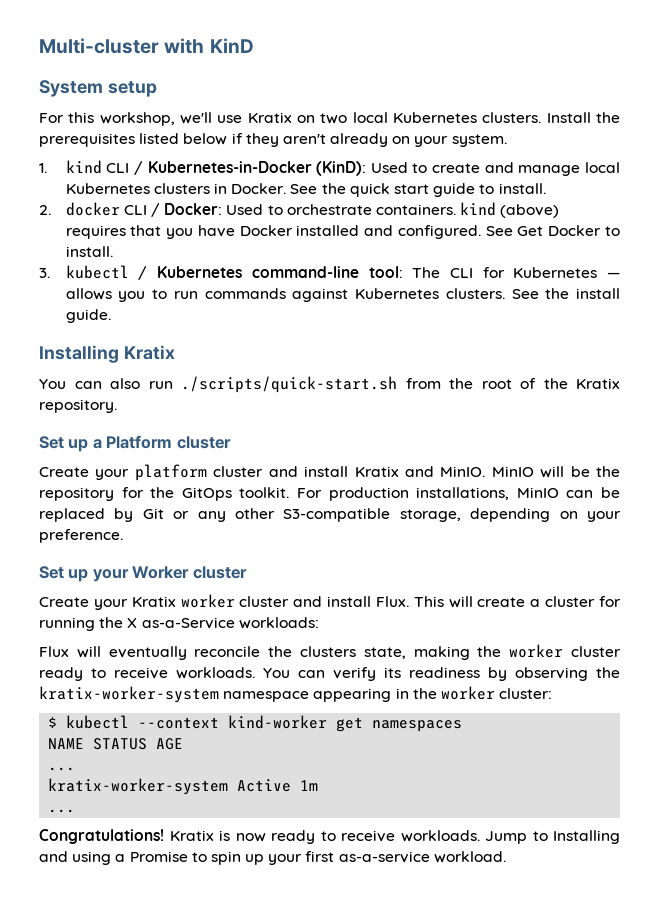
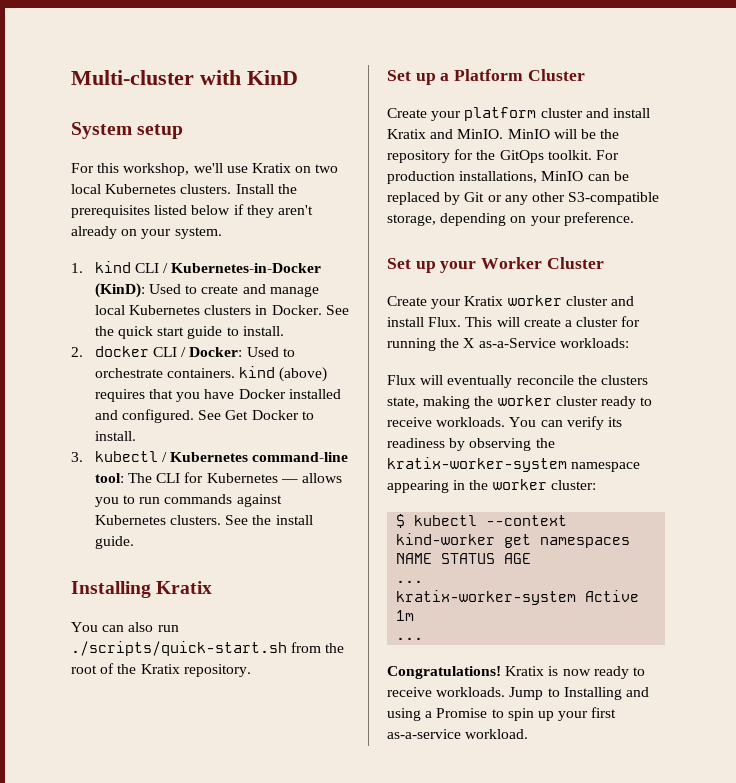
[176,436,231,449] cluster -> [527,69,585,81] Cluster
[192,566,247,579] cluster -> [546,257,604,269] Cluster

